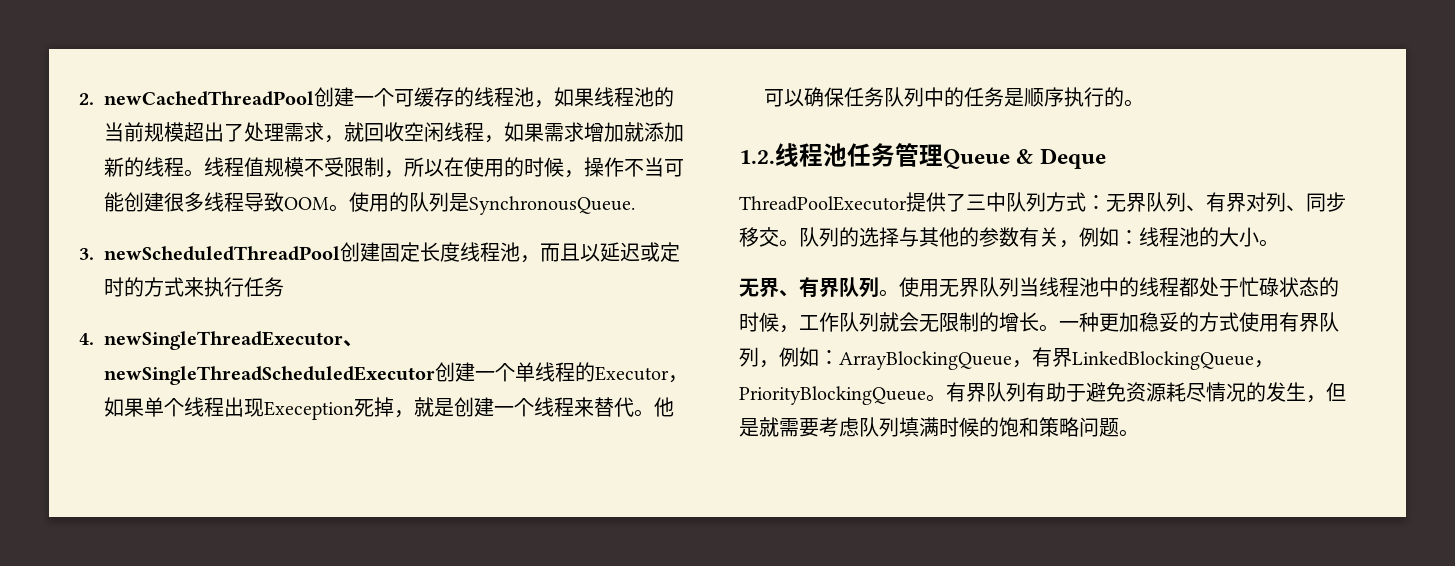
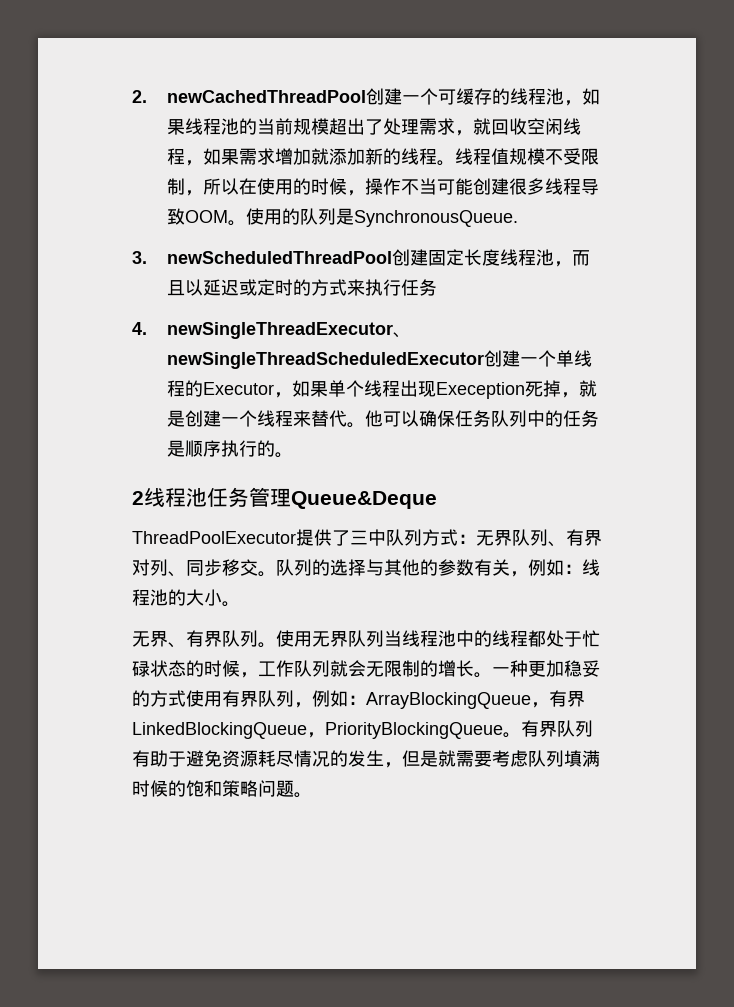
[739,150,775,164] 1.2. -> [132,491,144,505] 2
[943,148,1106,169] Queue & Deque -> [291,491,437,509] Queue&Deque

